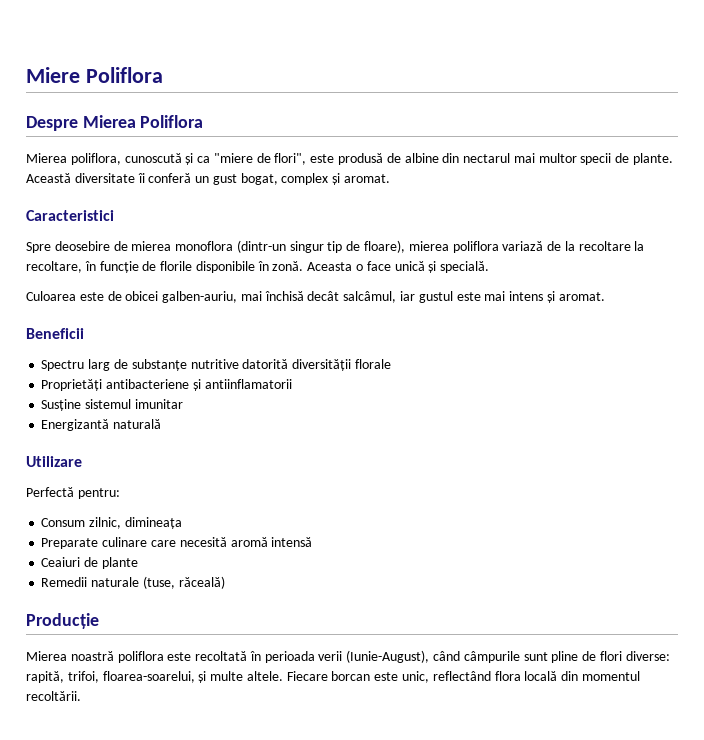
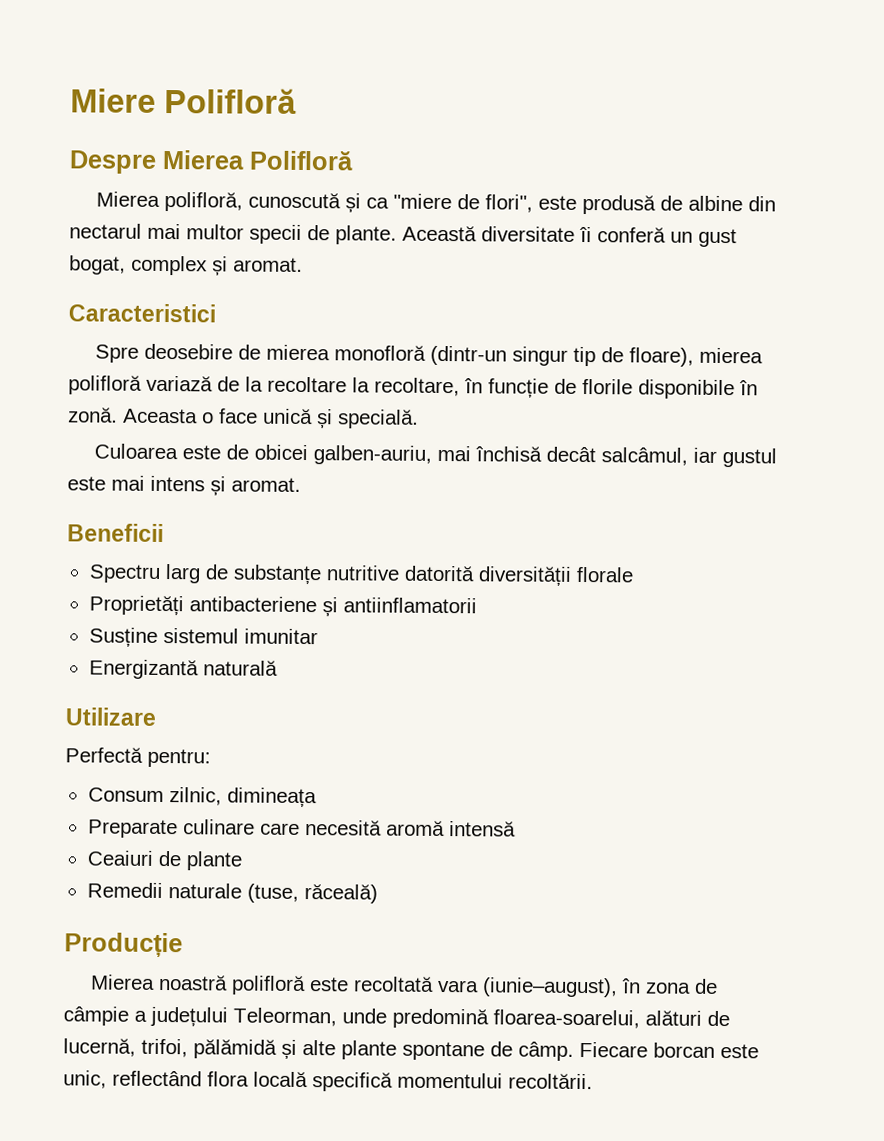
[85,67,163,83] Poliflora -> [164,88,297,114] Polifloră
[140,115,204,128] [26,153,121,165] Poliflora // Mierea poliflora, -> [249,150,353,171] [96,191,244,212] Polifloră // Mierea polifloră,
[175,241,234,251] monoflora -> [334,345,427,361] monofloră
[452,241,499,253] poliflora -> [68,375,142,395] polifloră
[117,651,164,663] poliflora -> [231,975,307,996] polifloră
[249,650,670,663] [26,671,283,683] în perioada verii (Iunie-August), când câmpurile sunt pline de flori diverse: rapită, trifoi, floarea-soarelui, și multe altele. -> [437,977,719,998] [63,1006,730,1029] [63,1038,574,1061] vara (iunie–august), în zona de câmpie a județului Teleorman, unde predomină floarea-soarelui, alături de lucernă, trifoi, pălămidă și alte plante spontane de câmp.
[561,671,640,681] din momentul -> [312,1072,503,1092] specifică momentului

